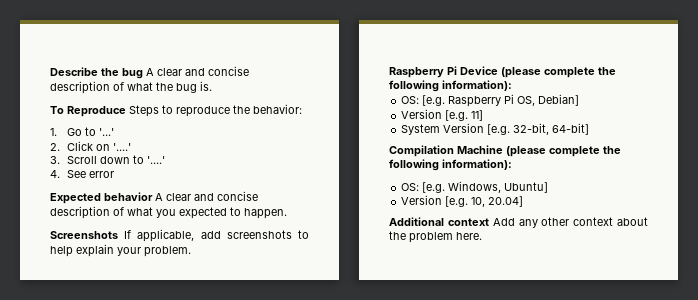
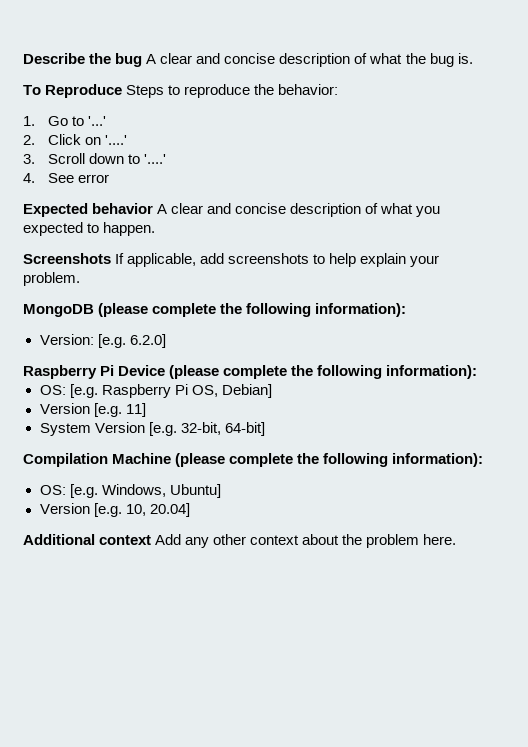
(191, 251) none -> [23,303,407,317] [39,334,166,348] // MongoDB (please complete the following information): // Version: [e.g. 6.2.0]

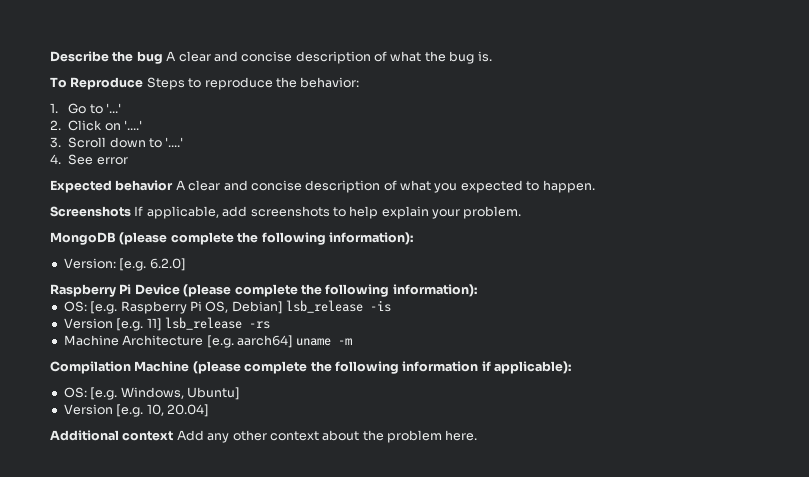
(272, 391) none -> [286,300,391,313] lsb_release -is
[39,422,265,436] // System Version [e.g. 32-bit, 64-bit] -> [164,317,270,330] [63,335,353,348] lsb_release -rs // Machine Architecture [e.g. aarch64] uname -m
[392,453,484,467] information): -> [402,361,571,374] information if applicable):

